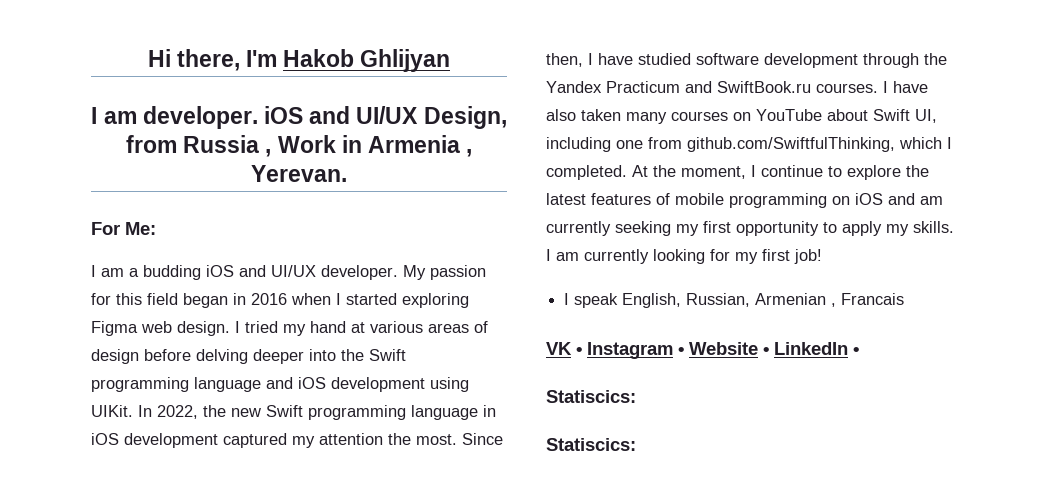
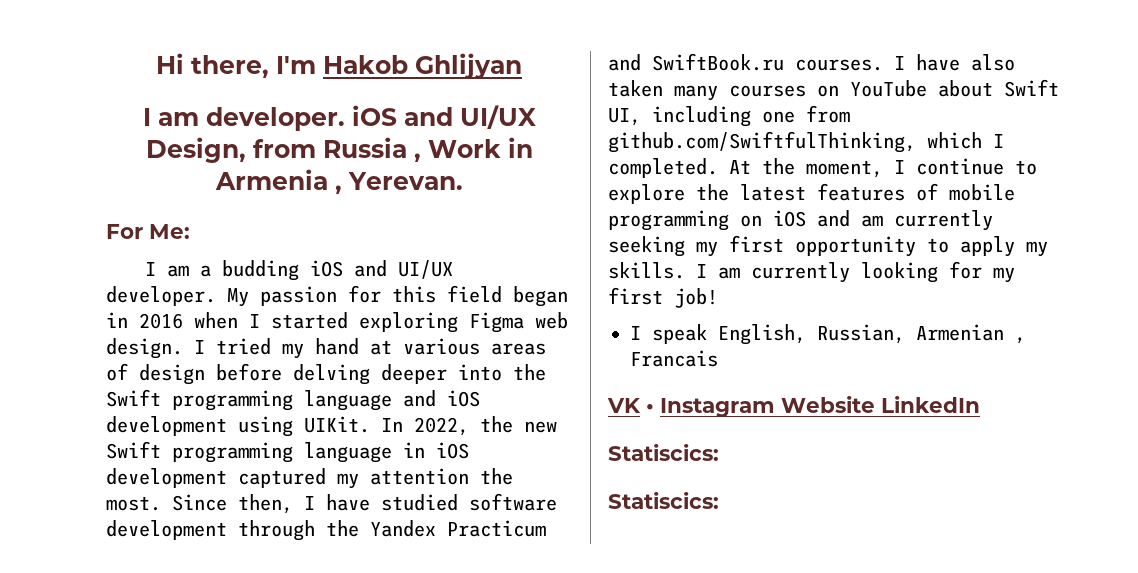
[678,342,769,355] • Website • -> [781,396,875,413] Website
[853,347,859,355] • -> (980, 404) none

